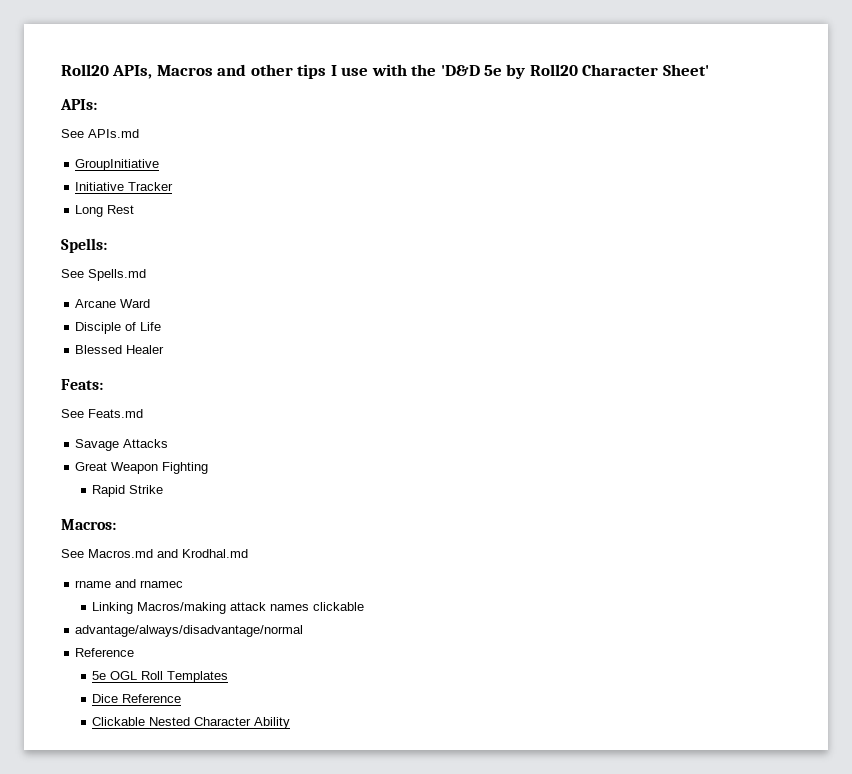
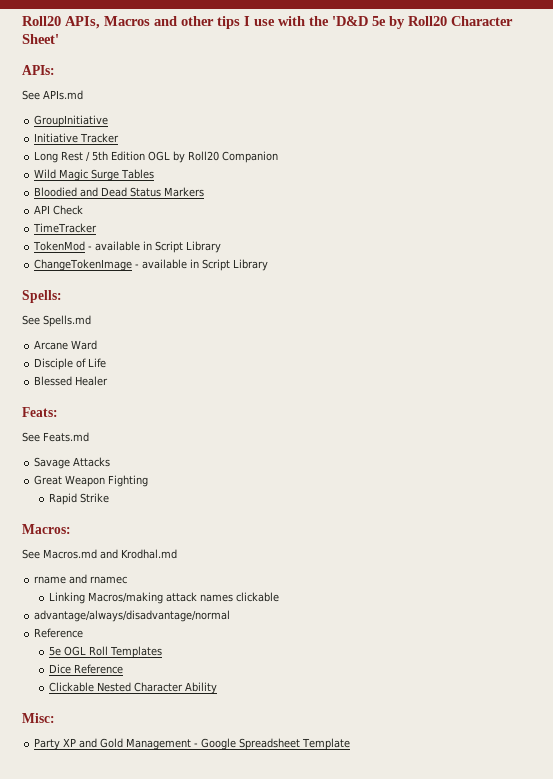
(135, 209) none -> [86,151,279,163] [34,169,155,181] [34,187,205,197] [34,205,84,215] [33,223,98,233] [33,241,222,253] [34,259,269,271] / 5th Edition OGL by Roll20 Companion // Wild Magic Surge Tables // Bloodied and Dead Status Markers // API Check // TimeTracker // TokenMod - available in Script Library // ChangeTokenImage - available in Script Library
(291, 723) none -> [22,713,55,723] [34,738,351,750] // Misc: // Party XP and Gold Management - Google Spreadsheet Template

